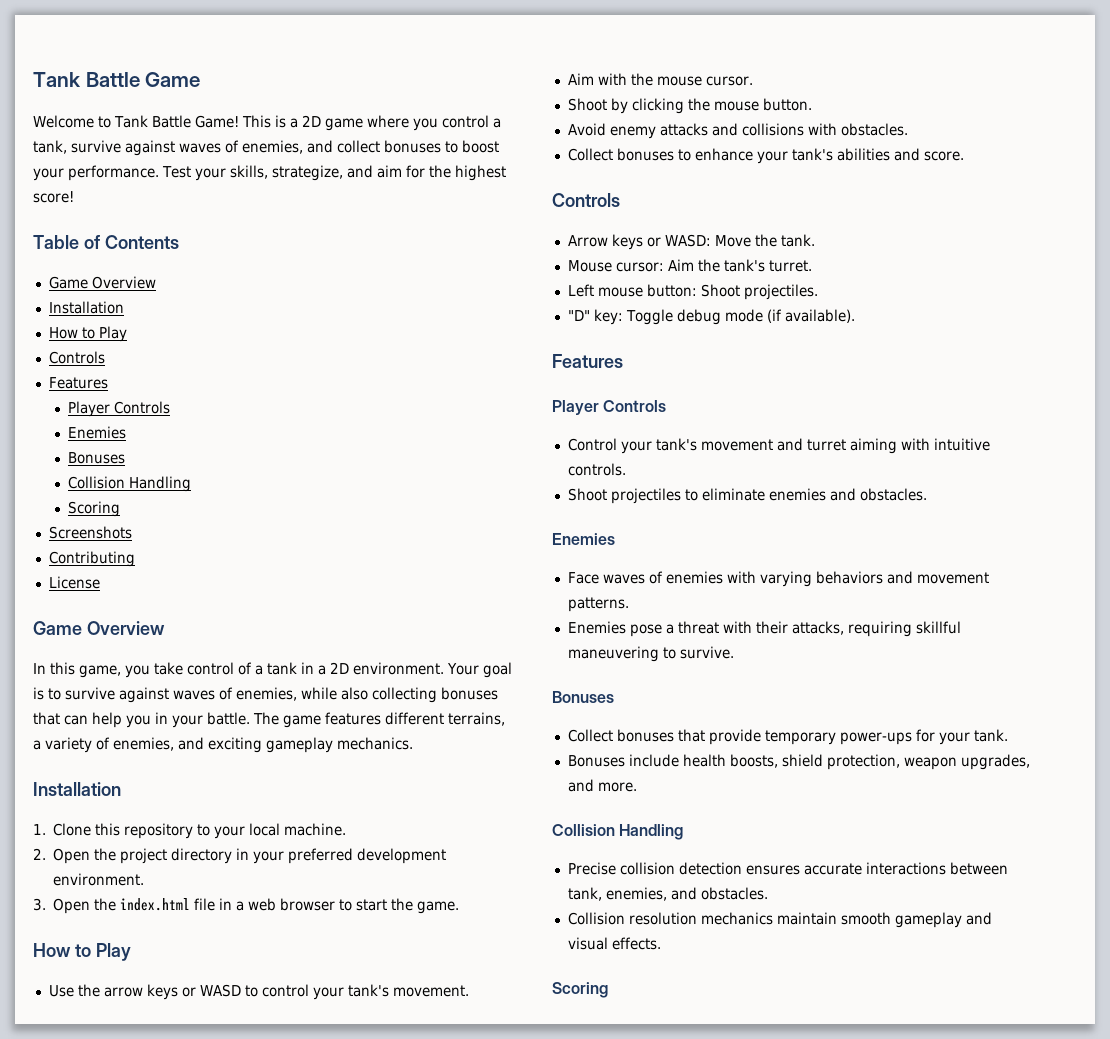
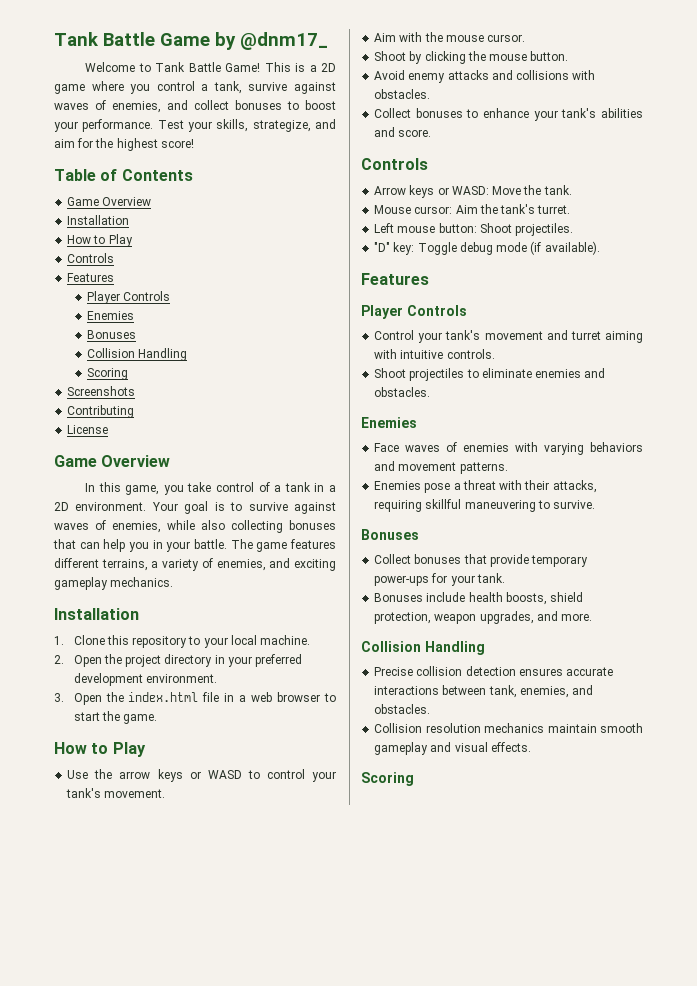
(201, 79) none -> [215,32,328,50] by @dnm17_

